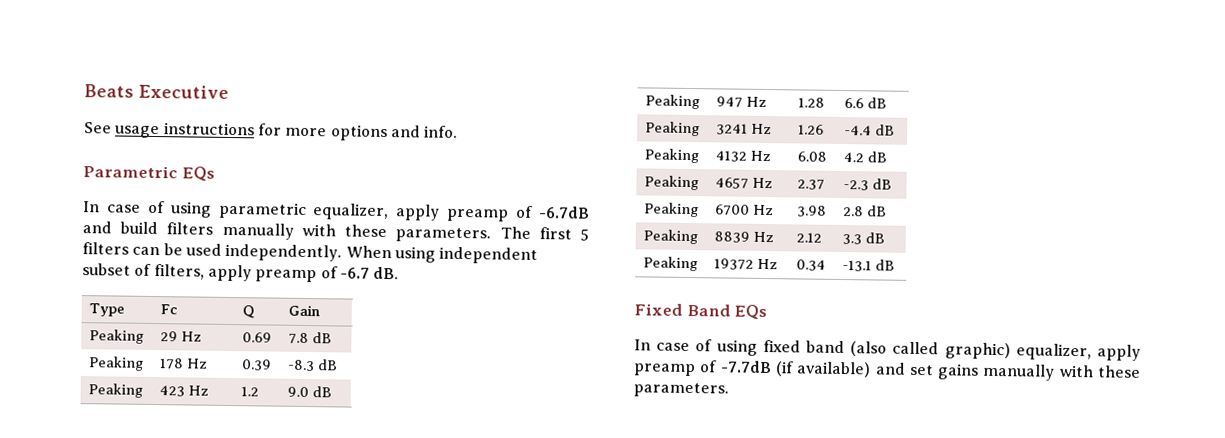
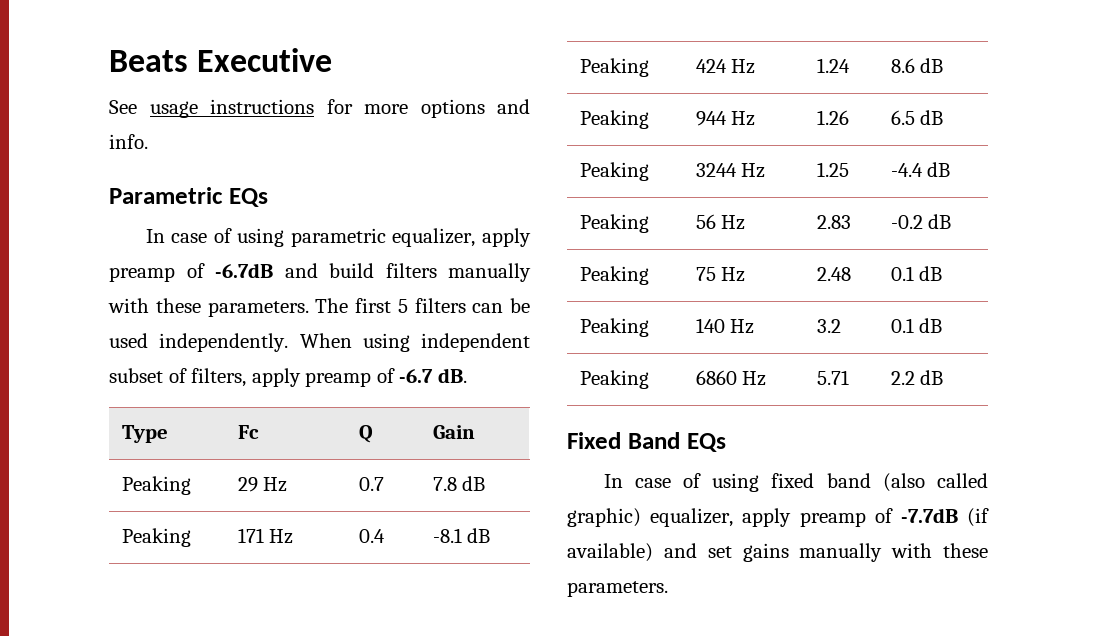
[242,332,273,343] 0.69 -> [358,477,384,491] 0.7
[159,358,209,370] [241,359,273,371] [287,359,339,372] [88,383,144,398] [159,385,210,397] [241,386,260,397] [287,386,333,398] [645,94,701,110] [716,96,768,108] [798,97,826,108] [844,97,888,109] [645,121,701,137] [716,123,773,135] [798,124,825,135] 178 Hz | 0.39 | -8.3 dB // Peaking | 423 Hz | 1.2 | 9.0 dB // Peaking | 947 Hz | 1.28 | 6.6 dB // Peaking | 3241 Hz | 1.26 -> [237,528,294,544] [358,529,385,543] [432,528,491,543] [579,58,649,77] [695,59,756,74] [816,58,850,73] [890,58,944,73] [579,110,649,129] [695,111,756,126] [816,110,849,125] [890,110,944,125] [579,162,649,181] [695,163,766,178] [816,162,849,177] 171 Hz | 0.4 | -8.1 dB // Peaking | 424 Hz | 1.24 | 8.6 dB // Peaking | 944 Hz | 1.26 | 6.5 dB // Peaking | 3244 Hz | 1.25
[715,150,772,162] [797,151,828,162] [843,151,888,163] [644,175,700,191] [715,177,774,189] [797,179,826,190] [843,178,893,191] [644,202,700,218] [715,204,775,216] [797,205,828,217] [843,205,888,217] [643,229,699,245] [714,231,775,243] [796,232,823,243] [842,232,886,245] [643,256,699,272] [714,258,779,270] [796,259,827,271] [842,260,873,272] 4132 Hz | 6.08 | 4.2 dB // Peaking | 4657 Hz | 2.37 | -2.3 dB // Peaking | 6700 Hz | 3.98 | 2.8 dB // Peaking | 8839 Hz | 2.12 | 3.3 dB // Peaking | 19372 Hz | 0.34 | -13.1 -> [695,214,746,230] [816,215,851,229] [890,214,952,229] [579,266,649,285] [695,267,746,282] [816,267,851,281] [890,266,943,281] [579,318,649,337] [695,318,755,334] [816,319,841,333] [890,318,943,333] [579,370,649,389] [695,370,767,386] [816,370,849,385] [890,371,915,385] 56 Hz | 2.83 | -0.2 dB // Peaking | 75 Hz | 2.48 | 0.1 dB // Peaking | 140 Hz | 3.2 | 0.1 dB // Peaking | 6860 Hz | 5.71 | 2.2

